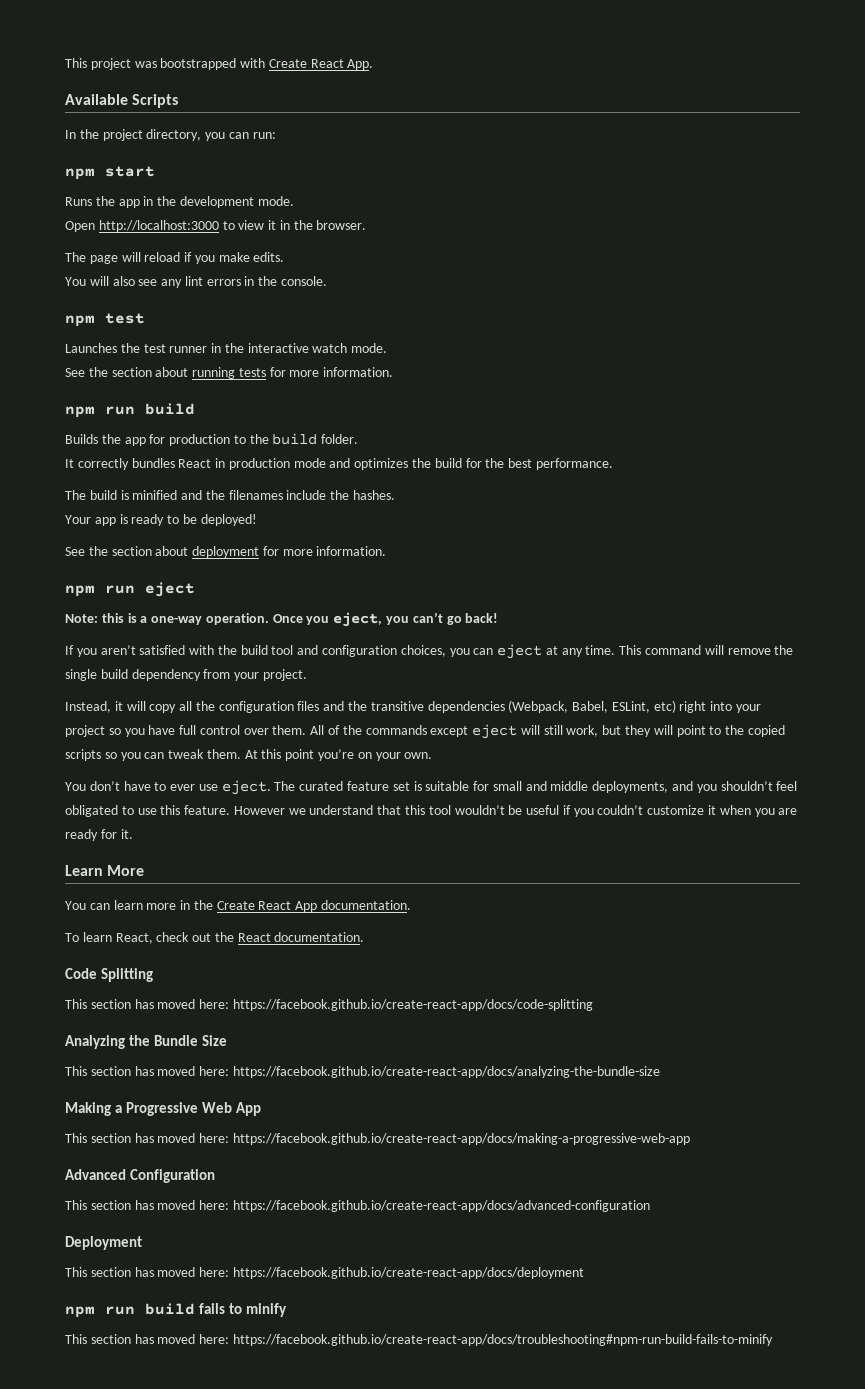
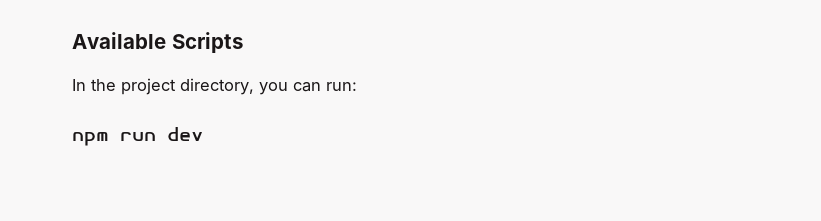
[65,58,374,70] This project was bootstrapped with Create React App. // -> (72, 40) none
[105,166,155,177] [65,196,294,208] [65,220,367,232] [65,252,285,264] [65,276,328,288] [65,313,145,327] [65,343,388,353] [65,367,394,379] [65,403,195,418] [65,433,359,446] [65,458,613,470] [65,490,396,500] [65,514,257,526] [65,546,387,558] [65,582,195,597] [65,612,499,627] [65,644,794,659] [65,669,307,681] [65,700,762,713] [65,724,785,739] [65,749,433,761] [65,780,798,795] [65,805,798,817] [65,829,133,841] [65,865,145,876] [65,900,412,912] [65,932,365,944] [65,968,153,982] [65,999,593,1011] [65,1035,227,1049] [65,1066,660,1078] [65,1102,261,1116] [65,1133,690,1145] [65,1169,215,1183] [65,1200,650,1212] [65,1236,142,1250] [65,1267,584,1279] [65,1303,287,1318] [65,1334,773,1346] start // Runs the app in the development mode. // Open http://localhost:3000 to view it in the browser. // The page will reload if you make edits. // You will also see any lint errors in the console. // npm test // Launches the test runner in the interactive watch mode. // See the section about running tests for more information. // npm run build // Builds the app for production to the build folder. // It correctly bundles React in production mode and optimizes the build for the best performance. // The build is minified and the filenames include the hashes. // Your app is ready to be deployed! // See the section about deployment for more information. // npm run eject // Note: this is a one-way operation. Once you eject, you can’t go back! // If you aren’t satisfied with the build tool and configuration choices, you can eject at any time. This command will remove the single build dependency from your project. // Instead, it will copy all the configuration files and the transitive dependencies (Webpack, Babel, ESLint, etc) right into your project so you have full control over them. All of the commands except eject will still work, but they will point to the copied scripts so you can tweak them. At this point you’re on your own. // You don’t have to ever use eject. The curated feature set is suitable for small and middle deployments, and you shouldn’t feel obligated to use this feature. However we understand that this tool wouldn’t be useful if you couldn’t customize it when you are ready for it. // Learn More // You can learn more in the Create React App documentation. // To learn React, check out the React documentation. // Code Splitting // This section has moved here: https://facebook.github.io/create-react-app/docs/code-splitting // Analyzing the Bundle Size // This section has moved here: https://facebook.github.io/create-react-app/docs/analyzing-the-bundle-size // Making a Progressive Web App // This section has moved here: https://facebook.github.io/create-react-app/docs/making-a-progressive-web-app // Advanced Configuration // This section has moved here: https://facebook.github.io/create-react-app/docs/advanced-configuration // Deployment // This section has moved here: https://facebook.github.io/create-react-app/docs/deployment // npm run build fails to minify // This section has moved here: https://facebook.github.io/create-react-app/docs/troubleshooting#npm-run-build-fails-to-minify -> [120,127,203,141] run dev

